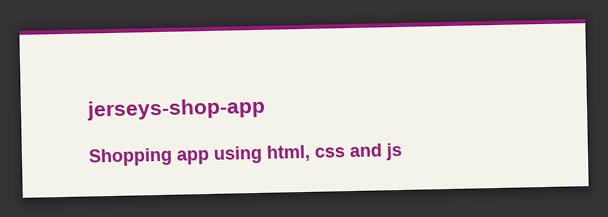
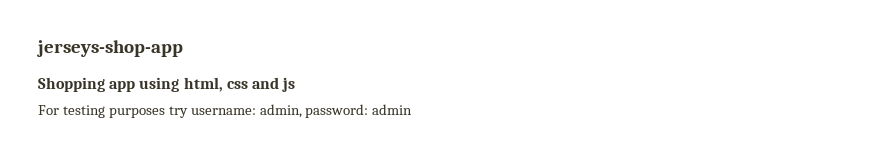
(403, 151) none -> [38,104,413,118] // For testing purposes try username: admin, password: admin

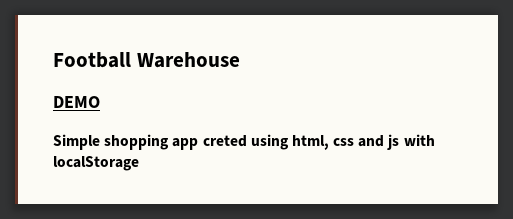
[37,40,183,57] [38,77,136,92] jerseys-shop-app // Shopping app -> [53,52,240,68] [53,96,100,108] [53,134,247,150] Football Warehouse // DEMO // Simple shopping app creted
[38,104,413,118] // For testing purposes try username: admin, password: admin -> [403,134,435,146] [53,156,139,171] with localStorage

